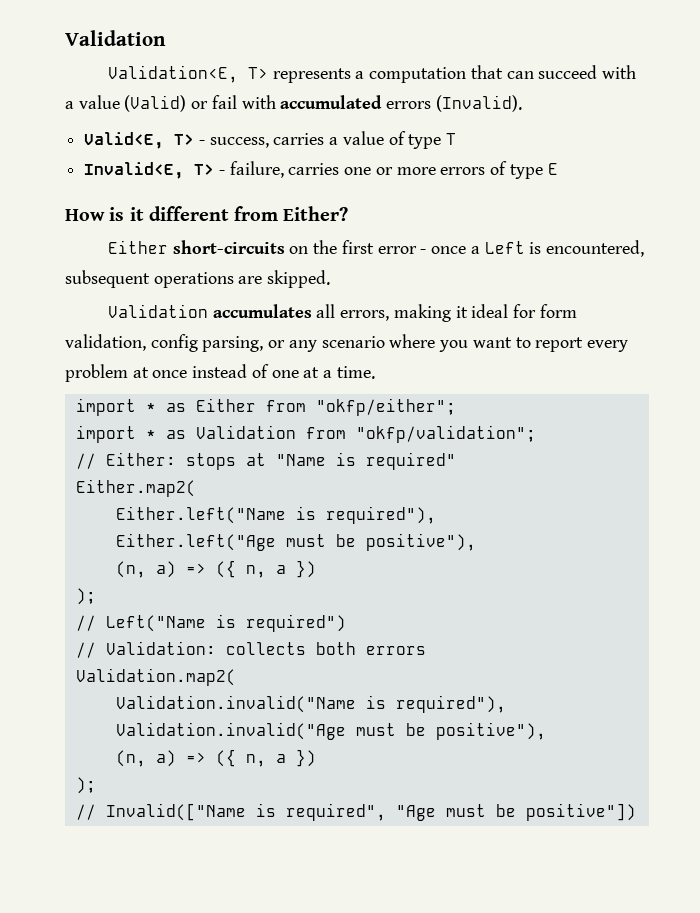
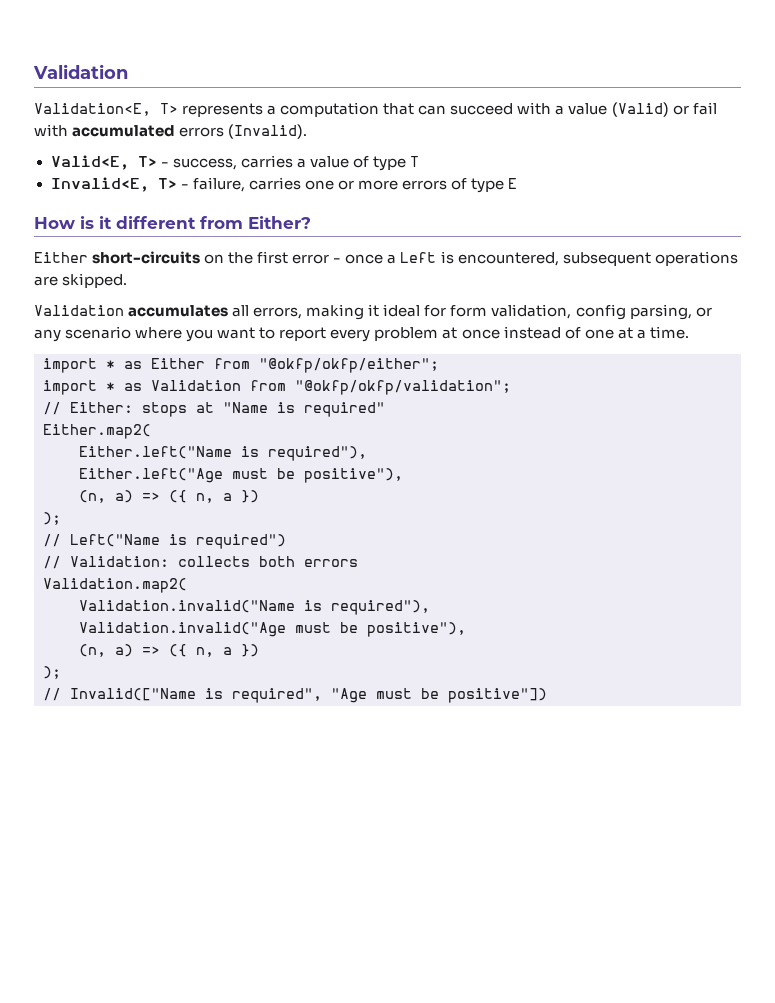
[315,398,456,416] "okfp/either"; -> [259,358,439,373] "@okfp/okfp/either";
[355,425,536,443] "okfp/validation"; -> [295,380,511,395] "@okfp/okfp/validation";

